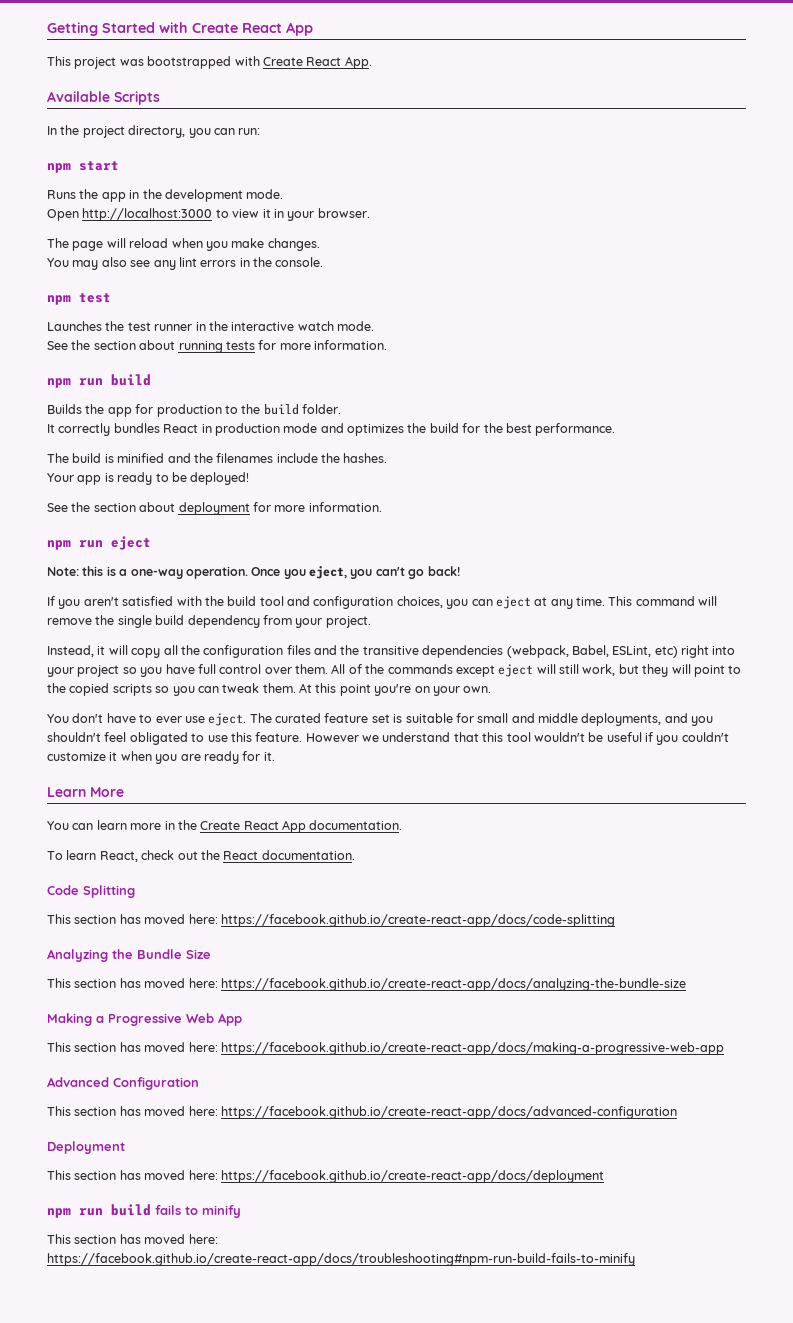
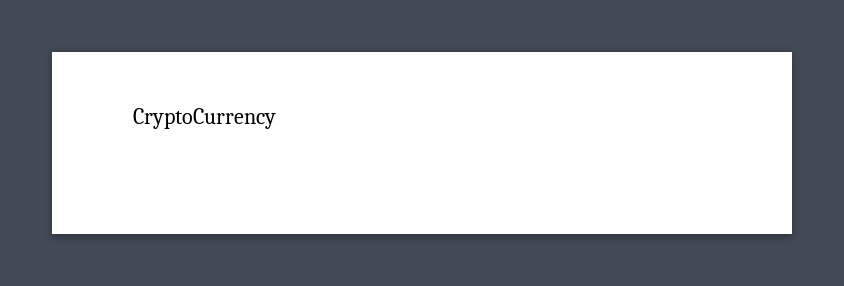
[47,22,313,36] [47,56,372,69] [47,91,160,105] [47,125,261,138] [47,161,119,173] [47,189,284,202] [47,208,370,221] [47,238,320,251] [47,257,324,270] [47,293,111,305] [47,321,374,331] [47,340,387,353] [47,374,151,388] [47,404,341,417] [47,423,616,436] [47,453,388,463] [47,472,250,485] [47,502,382,515] [47,536,151,550] [47,566,460,579] [47,596,718,609] [47,615,371,628] [47,645,736,658] [47,664,742,677] [47,683,492,696] [47,713,714,726] [47,732,729,745] [47,751,275,764] [47,787,124,797] [47,820,403,833] [47,850,355,862] [47,885,135,898] [47,914,615,927] [47,949,211,962] [47,978,686,991] [47,1013,242,1026] [47,1042,724,1055] [47,1077,199,1090] [47,1106,677,1119] [47,1141,125,1154] [47,1170,604,1183] [47,1204,241,1218] [47,1234,218,1244] [47,1253,635,1266] Getting Started with Create React App // This project was bootstrapped with Create React App. // Available Scripts // In the project directory, you can run: // npm start // Runs the app in the development mode. // Open http://localhost:3000 to view it in your browser. // The page will reload when you make changes. // You may also see any lint errors in the console. // npm test // Launches the test runner in the interactive watch mode. // See the section about running tests for more information. // npm run build // Builds the app for production to the build folder. // It correctly bundles React in production mode and optimizes the build for the best performance. // The build is minified and the filenames include the hashes. // Your app is ready to be deployed! // See the section about deployment for more information. // npm run eject // Note: this is a one-way operation. Once you eject, you can't go back! // If you aren't satisfied with the build tool and configuration choices, you can eject at any time. This command will remove the single build dependency from your project. // Instead, it will copy all the configuration files and the transitive dependencies (webpack, Babel, ESLint, etc) right into your project so you have full control over them. All of the commands except eject will still work, but they will point to the copied scripts so you can tweak them. At this point you're on your own. // You don't have to ever use eject. The curated feature set is suitable for small and middle deployments, and you shouldn't feel obligated to use this feature. However we understand that this tool wouldn't be useful if you couldn't customize it when you are ready for it. // Learn More // You can learn more in the Create React App documentation. // To learn React, check out the React documentation. // Code Splitting // This section has moved here: https://facebook.github.io/create-react-app/docs/code-splitting // Analyzing the Bundle Size // This section has moved here: https://facebook.github.io/create-react-app/docs/analyzing-the-bundle-size // Making a Progressive Web App // This section has moved here: https://facebook.github.io/create-react-app/docs/making-a-progressive-web-app // Advanced Configuration // This section has moved here: https://facebook.github.io/create-react-app/docs/advanced-configuration // Deployment // This section has moved here: https://facebook.github.io/create-react-app/docs/deployment // npm run build fails to minify // This section has moved here: https://facebook.github.io/create-react-app/docs/troubleshooting#npm-run-build-fails-to-minify -> [133,108,276,129] CryptoCurrency

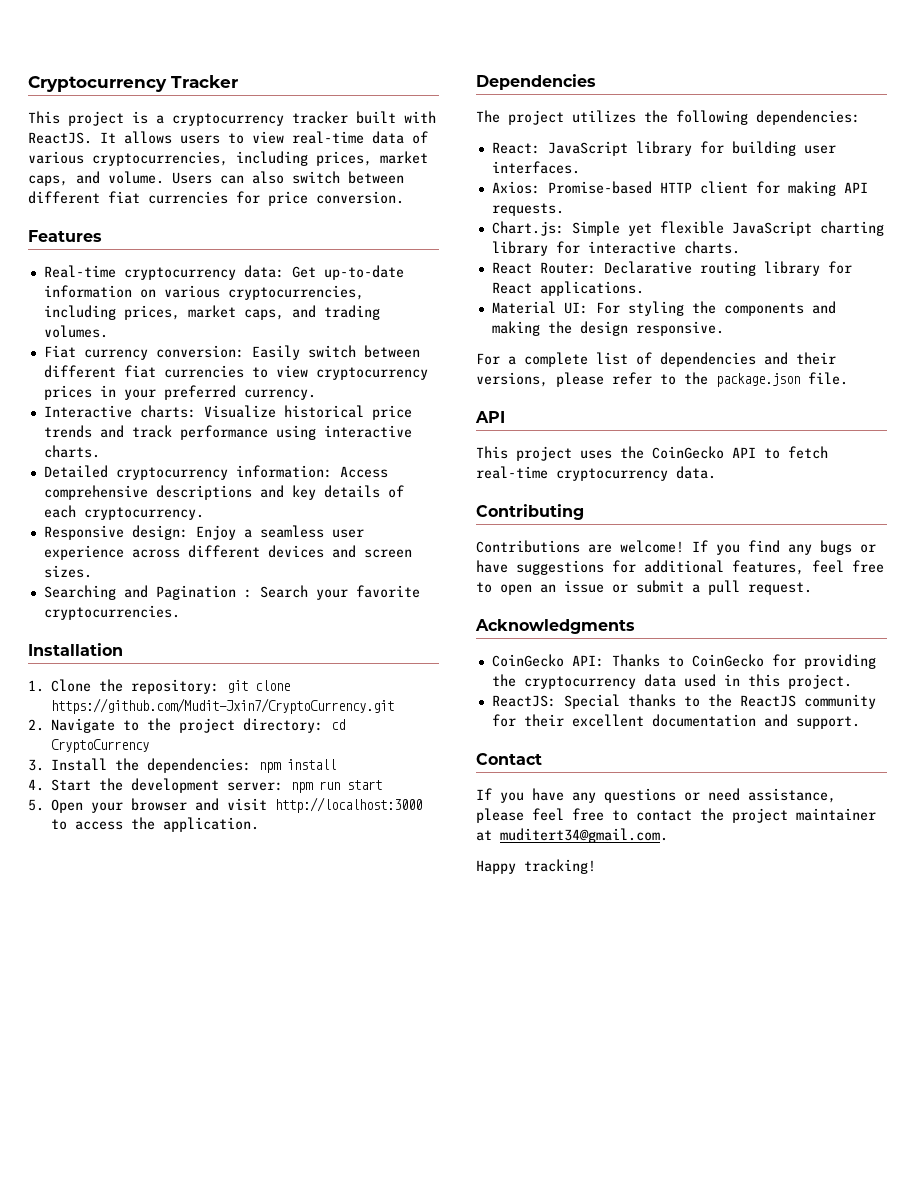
[133,108,276,129] CryptoCurrency -> [28,75,238,92] [28,111,436,126] [28,131,428,144] [28,151,428,166] [28,171,404,186] [28,191,404,206] [28,230,102,242] [43,265,404,280] [43,285,364,300] [43,305,380,320] [43,325,108,338] [43,345,420,360] [43,365,428,380] [43,385,316,400] [43,405,412,420] [43,425,412,440] [43,445,100,458] [43,465,388,480] [43,485,404,500] [43,505,204,520] [43,525,364,540] [43,545,412,560] [43,565,92,578] [43,585,420,600] [43,605,180,620] [28,643,123,656] [28,679,291,694] [51,698,395,714] [28,718,346,733] [51,739,150,753] [28,758,337,773] [28,778,383,793] [28,797,423,813] [51,817,260,832] [476,74,596,90] [476,110,860,125] [491,141,836,156] [491,161,580,174] [491,181,868,196] [491,203,564,216] [491,221,884,236] [491,241,740,256] [491,261,852,276] [491,281,644,296] [491,301,836,316] [491,321,724,336] [476,352,836,367] [476,372,848,387] [475,411,505,423] [476,446,828,461] [476,466,716,481] [476,504,584,520] [476,540,876,555] [476,560,884,575] [476,580,812,595] [475,619,635,634] [491,654,876,669] [491,674,852,689] [491,694,876,709] [491,714,860,729] [476,753,542,765] [476,788,836,803] [476,808,876,823] [476,828,668,843] [476,859,596,874] Cryptocurrency Tracker // This project is a cryptocurrency tracker built with ReactJS. It allows users to view real-time data of various cryptocurrencies, including prices, market caps, and volume. Users can also switch between different fiat currencies for price conversion. // Features // Real-time cryptocurrency data: Get up-to-date information on various cryptocurrencies, including prices, market caps, and trading volumes. // Fiat currency conversion: Easily switch between different fiat currencies to view cryptocurrency prices in your preferred currency. // Interactive charts: Visualize historical price trends and track performance using interactive charts. // Detailed cryptocurrency information: Access comprehensive descriptions and key details of each cryptocurrency. // Responsive design: Enjoy a seamless user experience across different devices and screen sizes. // Searching and Pagination : Search your favorite cryptocurrencies. // Installation // 1. Clone the repository: git clone https://github.com/Mudit-Jxin7/CryptoCurrency.git // 2. Navigate to the project directory: cd CryptoCurrency // 3. Install the dependencies: npm install // 4. Start the development server: npm run start // 5. Open your browser and visit http://localhost:3000 to access the application. // Dependencies // The project utilizes the following dependencies: // React: JavaScript library for building user interfaces. // Axios: Promise-based HTTP client for making API requests. // Chart.js: Simple yet flexible JavaScript charting library for interactive charts. // React Router: Declarative routing library for React applications. // Material UI: For styling the components and making the design responsive. // For a complete list of dependencies and their versions, please refer to the package.json file. // API // This project uses the CoinGecko API to fetch real-time cryptocurrency data. // Contributing // Contributions are welcome! If you find any bugs or have suggestions for additional features, feel free to open an issue or submit a pull request. // Acknowledgments // CoinGecko API: Thanks to CoinGecko for providing the cryptocurrency data used in this project. // ReactJS: Special thanks to the ReactJS community for their excellent documentation and support. // Contact // If you have any questions or need assistance, please feel free to contact the project maintainer at muditert34@gmail.com. // Happy tracking!

